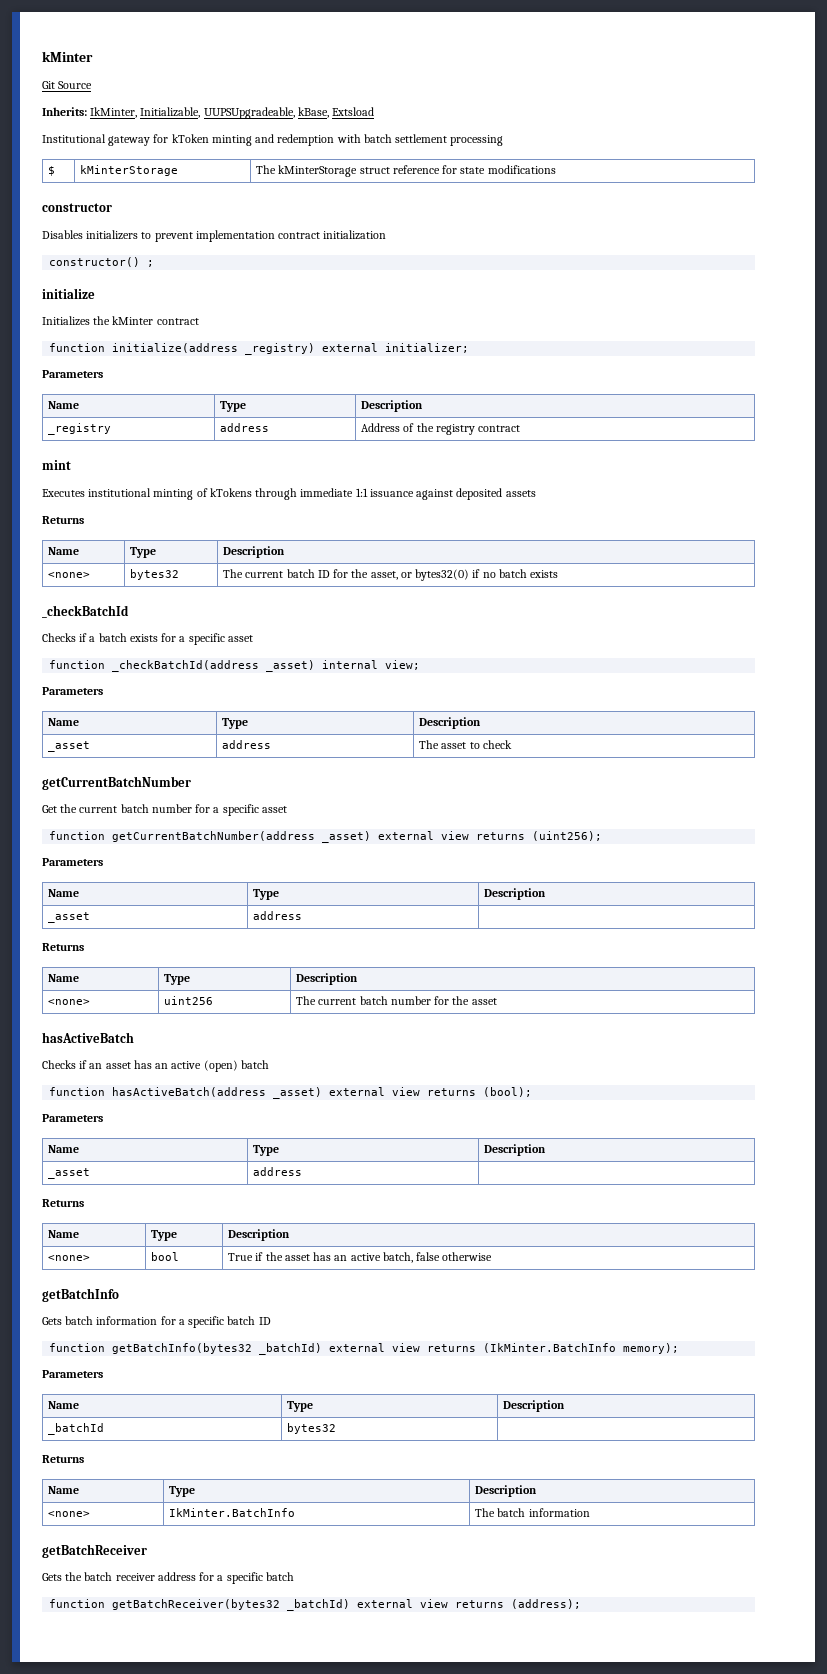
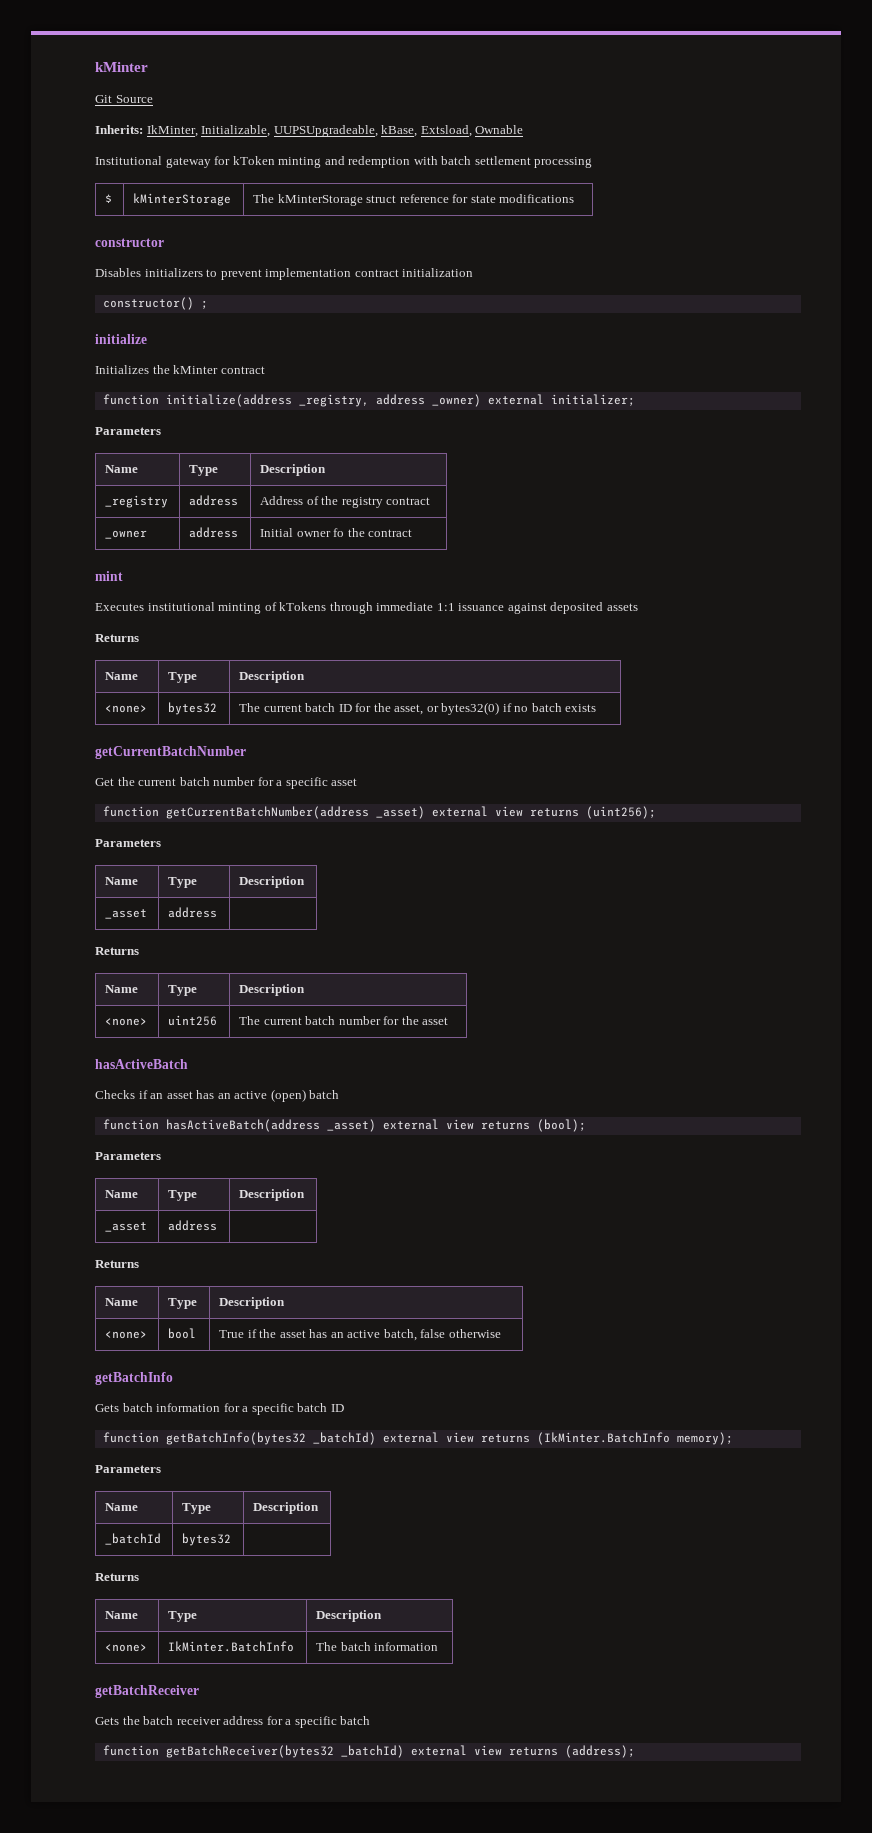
[332,107,375,116] Extsload -> [420,125,524,137] Extsload, Ownable
[245,343,316,355] _registry) -> [298,394,481,407] _registry, address _owner)
(521, 428) none -> [105,530,148,539] [189,527,239,538] [260,528,413,537] // _owner | address | Initial owner fo the contract
[42,605,129,618] [42,633,253,645] [49,660,421,672] [42,687,103,695] [48,718,80,726] [222,718,249,729] [419,717,482,729] [48,741,91,752] [222,740,272,749] [419,740,512,749] // _checkBatchId // Checks if a batch exists for a specific asset // function _checkBatchId(address _asset) internal view; // Parameters // Name | Type | Description // _asset | address | The asset to check -> (597, 708) none

